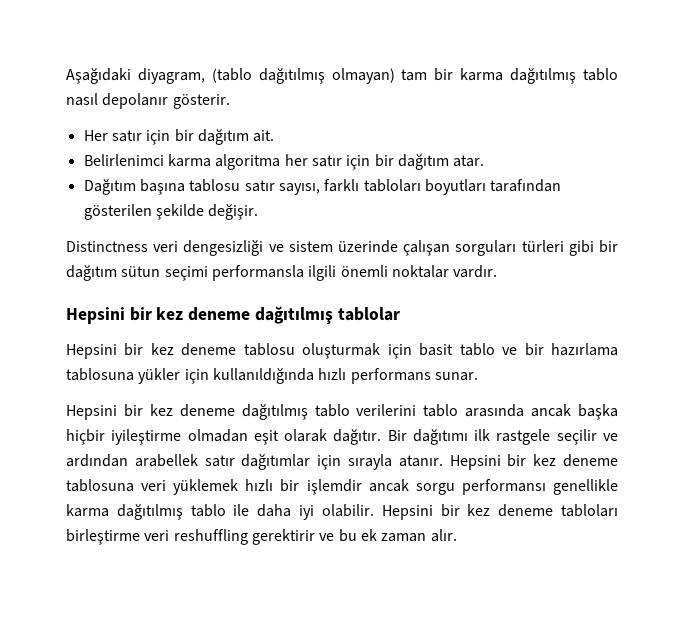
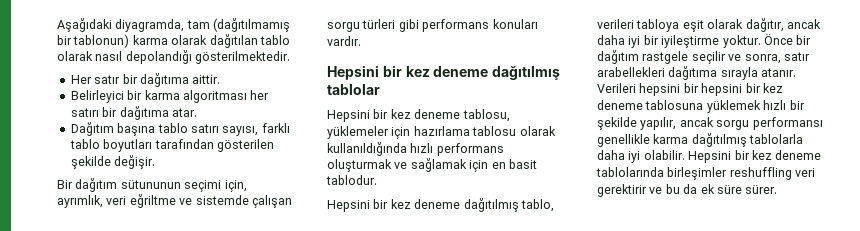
[137,67,619,84] [66,93,230,109] [83,128,275,145] [83,153,449,170] diyagram, (tablo dağıtılmış olmayan) tam bir karma dağıtılmış tablo nasıl depolanır gösterir. // Her satır için bir dağıtım ait. // Belirlenimci karma algoritma her satır için bir dağıtım -> [115,18,291,32] [57,34,290,48] [57,50,291,64] [70,73,221,87] [70,90,270,103] [70,106,169,120] diyagramda, tam (dağıtılmamış bir tablonun) karma olarak dağıtılan tablo olarak nasıl depolandığı gösterilmektedir. // Her satır bir dağıtıma aittir. // Belirleyici bir karma algoritması her satırı bir dağıtıma
[189,179,275,192] tablosu satır -> [157,123,219,133] tablo satırı
[363,179,421,192] tabloları -> [69,139,100,149] tablo
[66,239,618,256] [66,264,449,281] Distinctness veri dengesizliği ve sistem üzerinde çalışan sorguları türleri gibi bir dağıtım sütun seçimi performansla ilgili önemli noktalar -> [57,178,247,192] [57,194,292,208] [327,19,538,32] Bir dağıtım sütununun seçimi için, ayrımlık, veri eğriltme ve sistemde çalışan sorgu türleri gibi performans konuları
[243,343,618,359] [66,367,478,384] [66,403,618,420] [66,428,618,445] [66,453,501,470] tablosu oluşturmak için basit tablo ve bir hazırlama tablosuna yükler için kullanıldığında hızlı performans sunar. // Hepsini bir kez deneme dağıtılmış tablo verilerini tablo arasında ancak başka hiçbir iyileştirme olmadan eşit olarak dağıtır. Bir dağıtımı ilk rastgele seçilir ve ardından arabellek satır dağıtımlar için sırayla atanır. Hepsini -> [462,109,510,122] [327,126,556,139] [327,142,504,156] [327,158,537,172] [326,175,377,185] [327,198,554,212] [597,18,821,32] [597,34,812,48] [597,50,810,64] [597,66,797,80] [597,83,743,96] tablosu, yüklemeler için hazırlama tablosu olarak kullanıldığında hızlı performans oluşturmak ve sağlamak için en basit tablodur. // Hepsini bir kez deneme dağıtılmış tablo, verileri tabloya eşit olarak dağıtır, ancak daha iyi bir iyileştirme yoktur. Önce bir dağıtım rastgele seçilir ve sonra, satır arabellekleri dağıtıma sırayla atanır. Verileri hepsini bir hepsini
[141,480,167,491] veri -> (704, 105) none
[306,479,362,495] işlemdir -> [597,117,677,130] şekilde yapılır,
[190,504,250,517] tablo ile -> [749,134,804,144] tablolarla
[561,504,618,517] [66,529,457,545] tabloları birleştirme veri reshuffling gerektirir ve bu ek zaman alır. -> [596,167,816,180] [597,184,778,197] tablolarında birleşimler reshuffling veri gerektirir ve bu da ek süre sürer.

